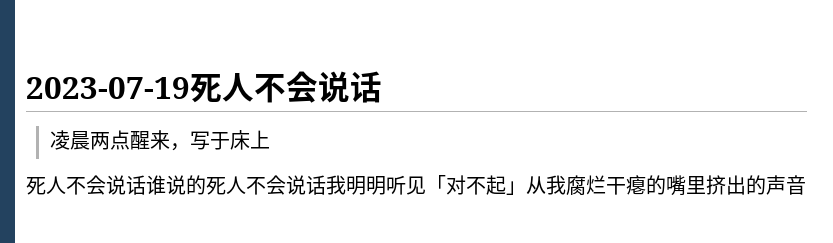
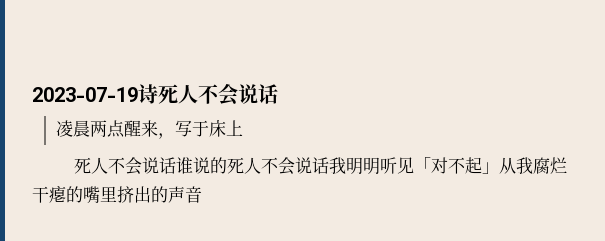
(190, 88) none -> [138,84,158,104] 诗

